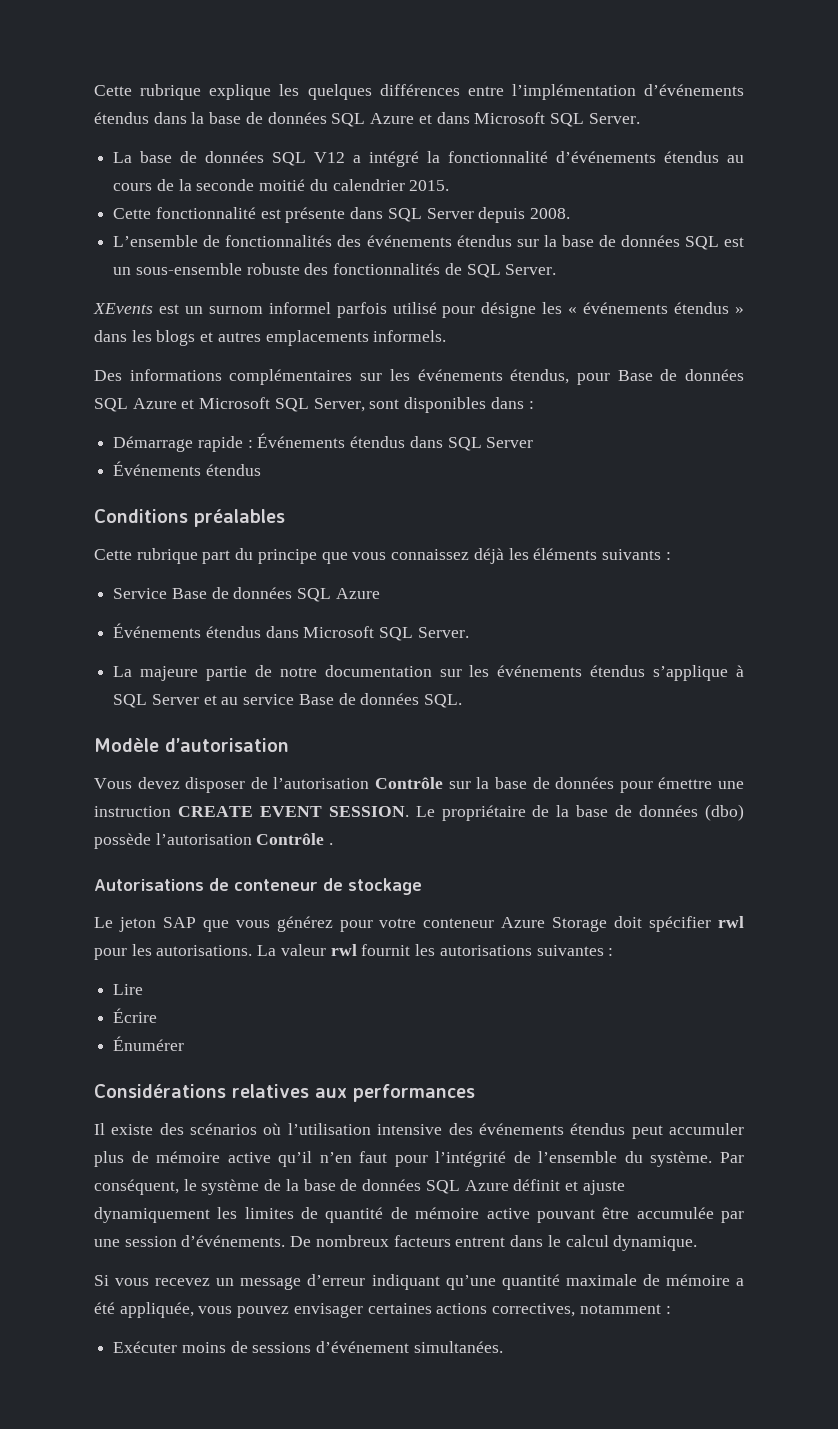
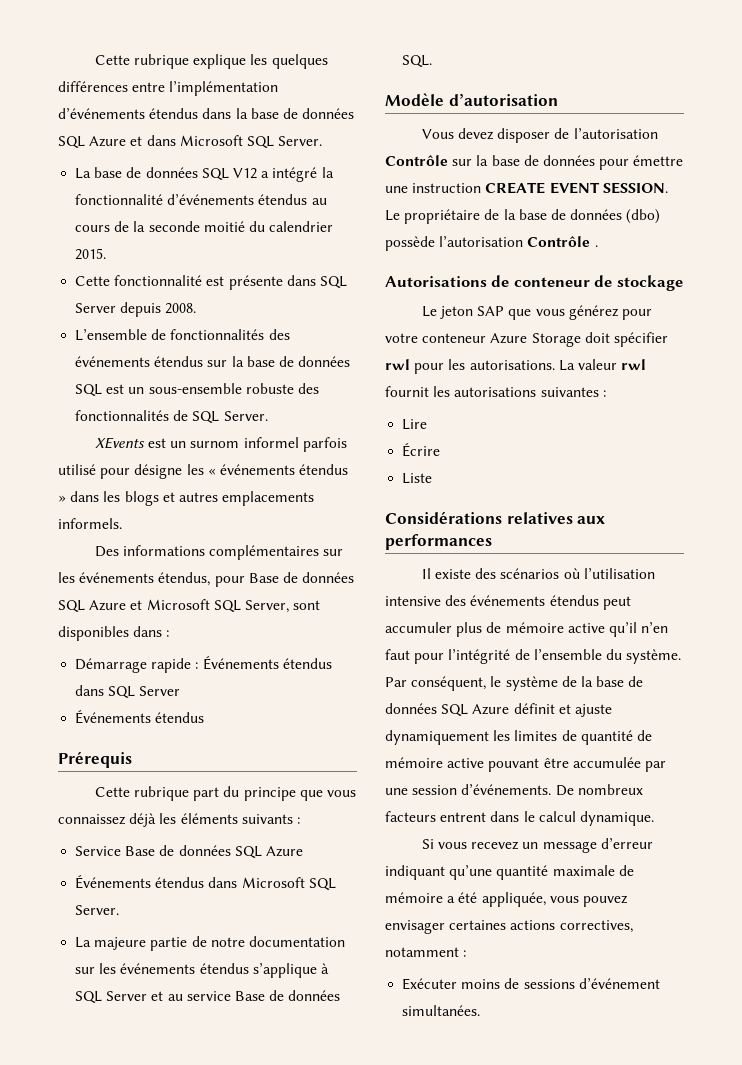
[94,509,285,527] Conditions préalables -> [58,751,132,768] Prérequis
[113,1036,185,1051] Énumérer -> [402,473,433,484] Liste

